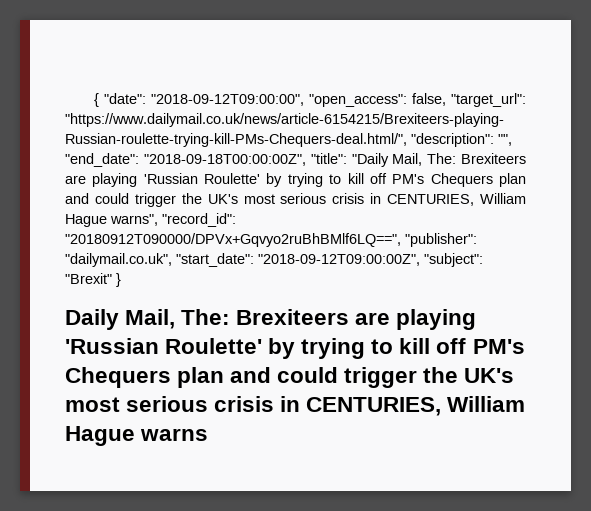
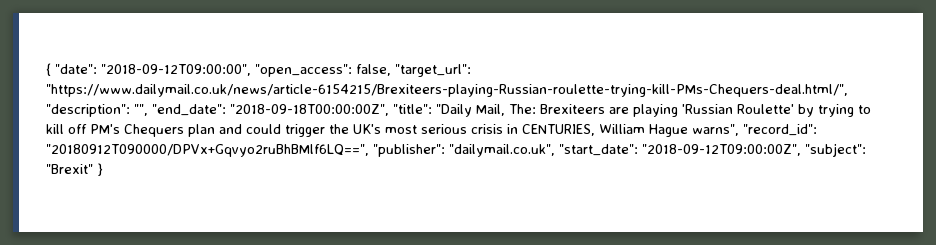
[65,309,477,330] [65,338,525,359] [65,367,515,388] [65,396,526,416] [65,426,209,446] // Daily Mail, The: Brexiteers are playing 'Russian Roulette' by trying to kill off PM's Chequers plan and could trigger the UK's most serious crisis in CENTURIES, William Hague warns -> (103, 169) none

